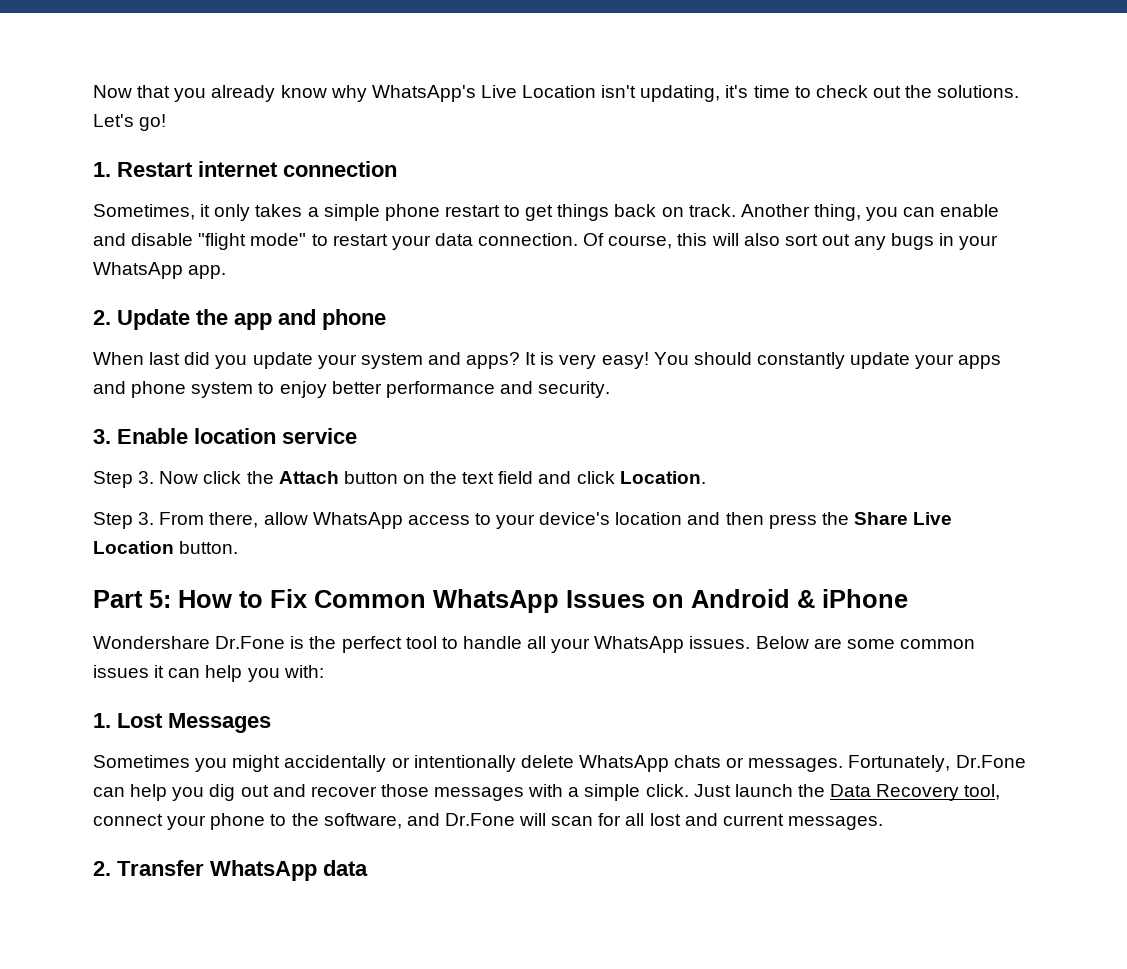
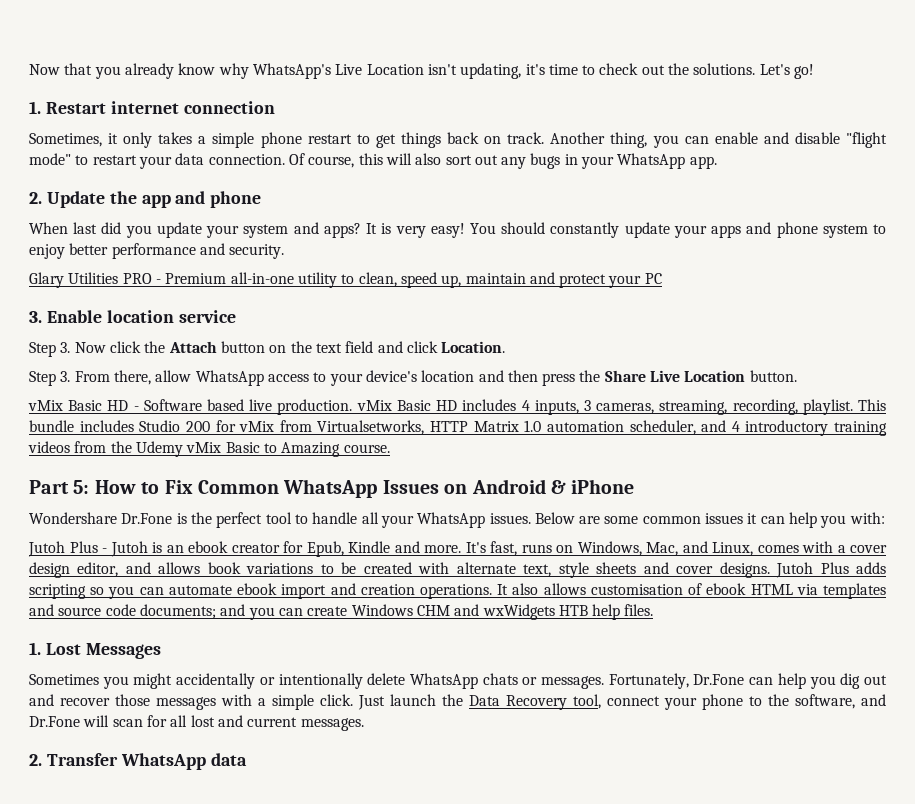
(611, 389) none -> [29,272,662,288] // Glary Utilities PRO - Premium all-in-one utility to clean, speed up, maintain and protect your PC
(239, 547) none -> [28,399,887,415] [29,420,887,436] [28,441,390,457] // vMix Basic HD - Software based live production. vMix Basic HD includes 4 inputs, 3 cameras, streaming, recording, playlist. This bundle includes Studio 200 for vMix from Virtualsetworks, HTTP Matrix 1.0 automation scheduler, and 4 introductory training videos from the Udemy vMix Basic to Amazing course.
(324, 671) none -> [28,541,887,557] [29,562,887,578] [29,583,886,599] [29,604,654,620] // Jutoh Plus - Jutoh is an ebook creator for Epub, Kindle and more. It's fast, runs on Windows, Mac, and Linux, comes with a cover design editor, and allows book variations to be created with alternate text, style sheets and cover designs. Jutoh Plus adds scripting so you can automate ebook import and creation operations. It also allows customisation of ebook HTML via templates and source code documents; and you can create Windows CHM and wxWidgets HTB help files.

